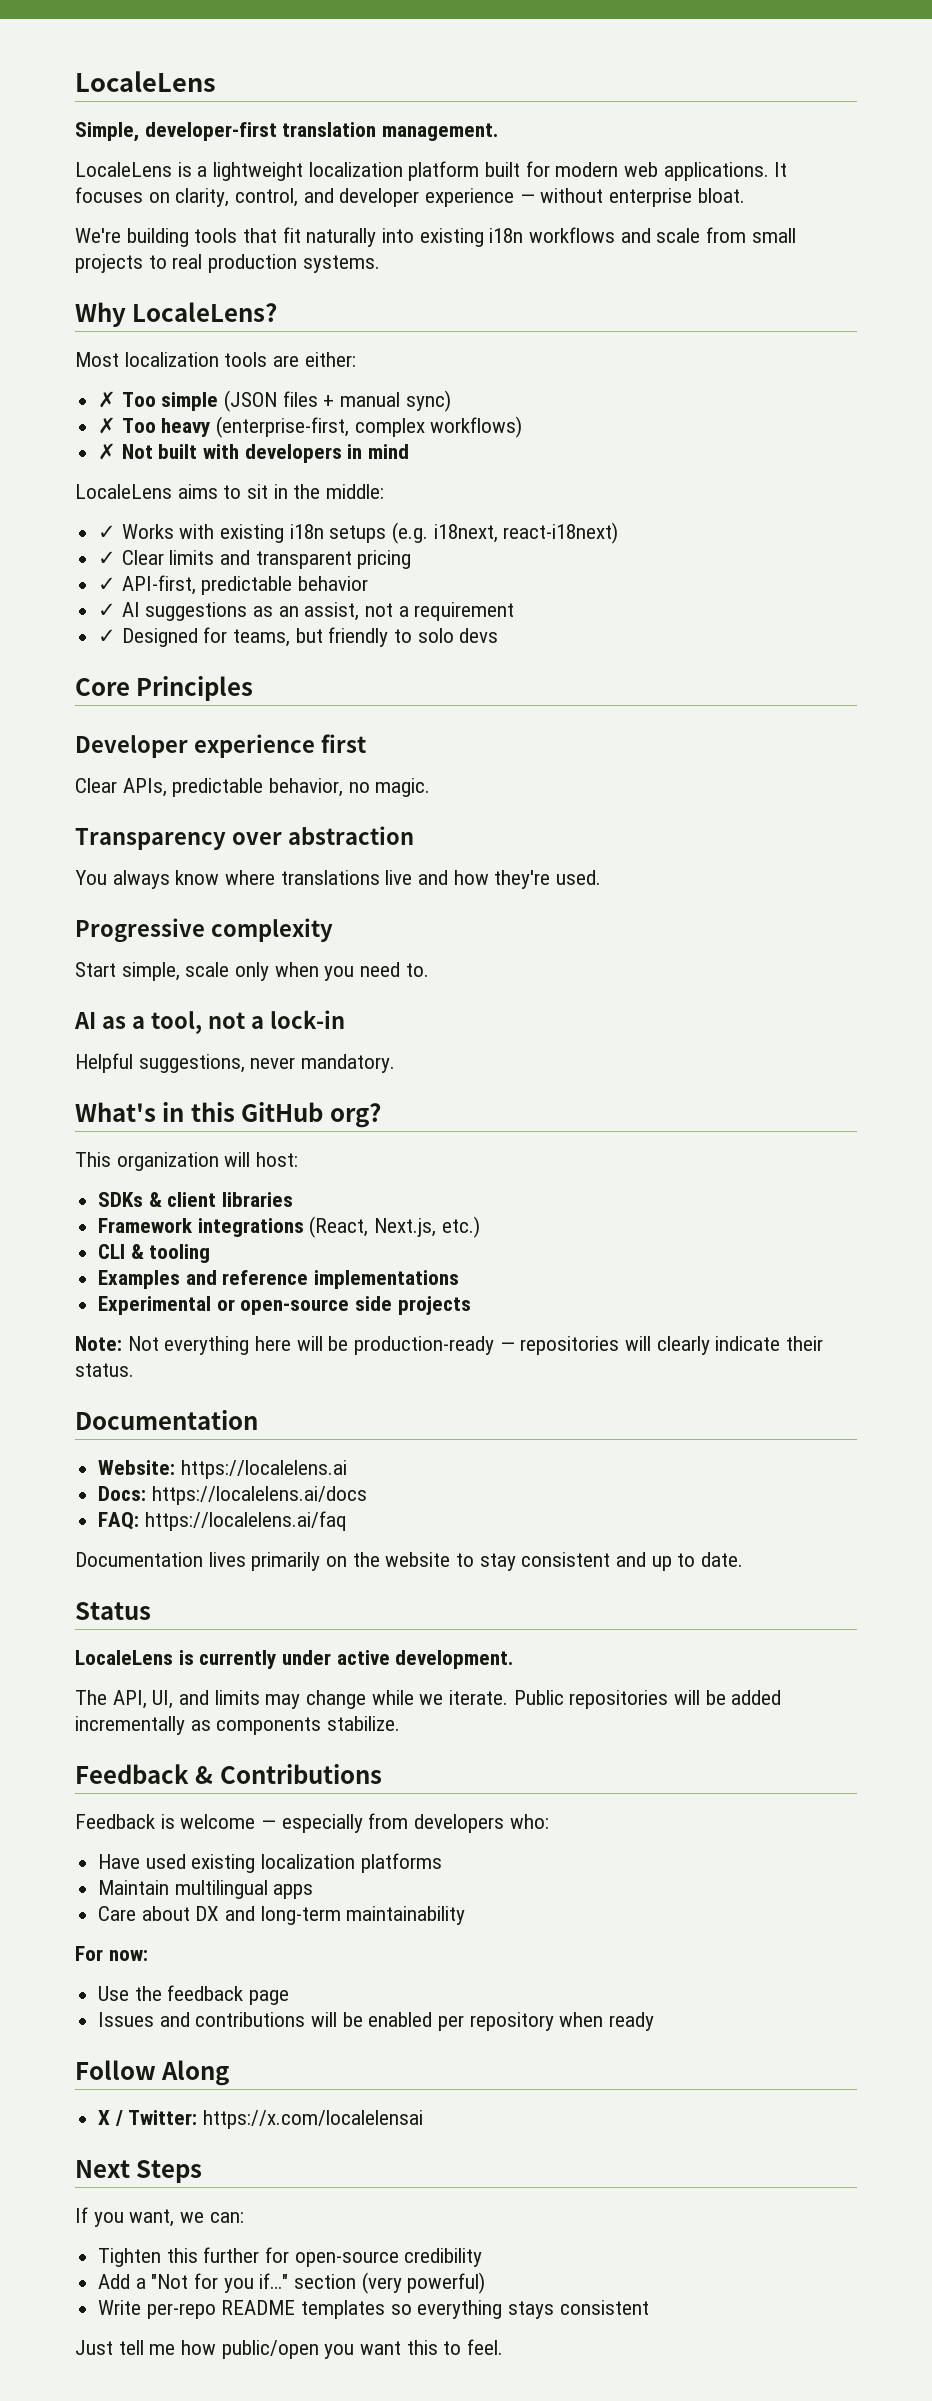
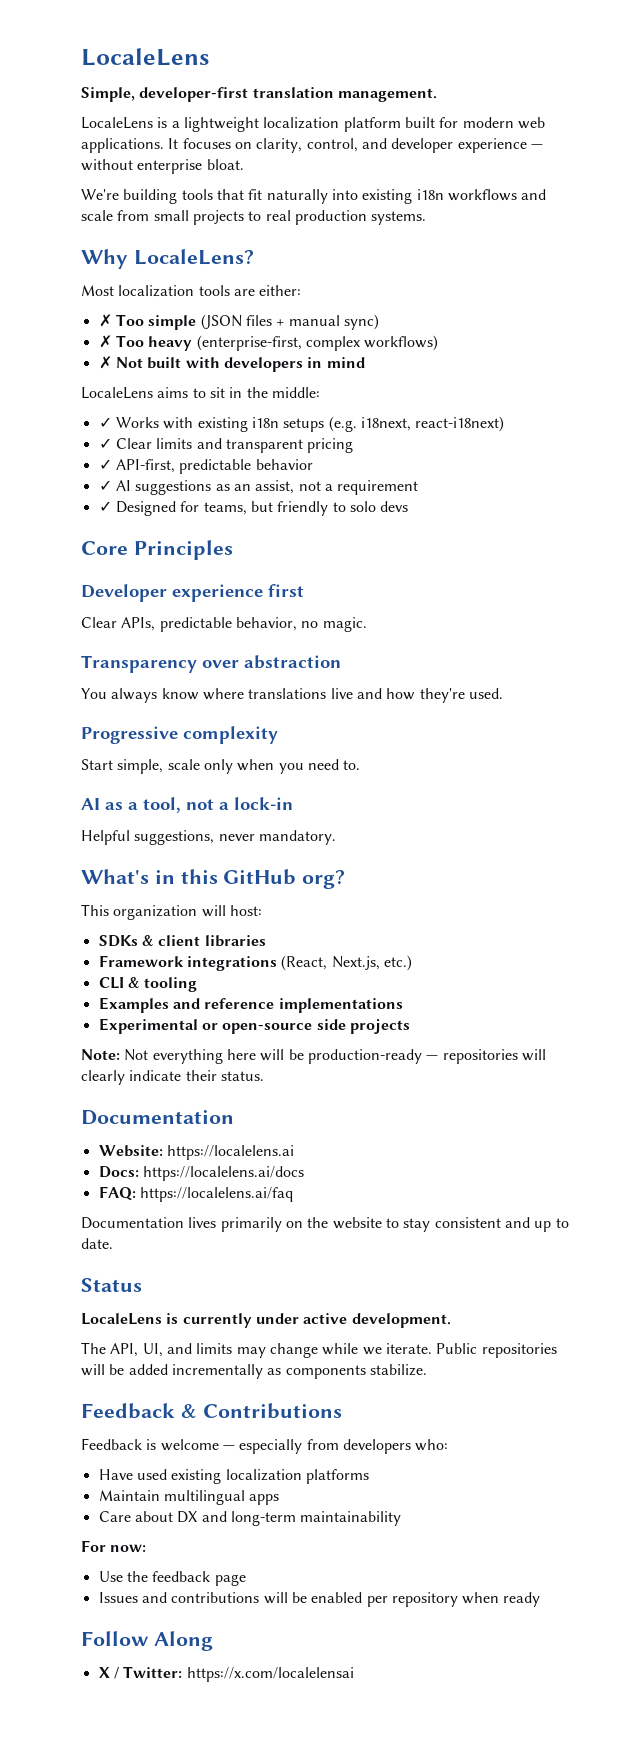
[75,2160,203,2183] [75,2207,244,2227] [98,2247,483,2267] [98,2272,486,2294] [98,2300,649,2319] [75,2339,504,2359] // Next Steps // If you want, we can: // Tighten this further for open-source credibility // Add a "Not for you if…" section (very powerful) // Write per-repo README templates so everything stays consistent // Just tell me how public/open you want this to feel. -> (354, 1674) none

